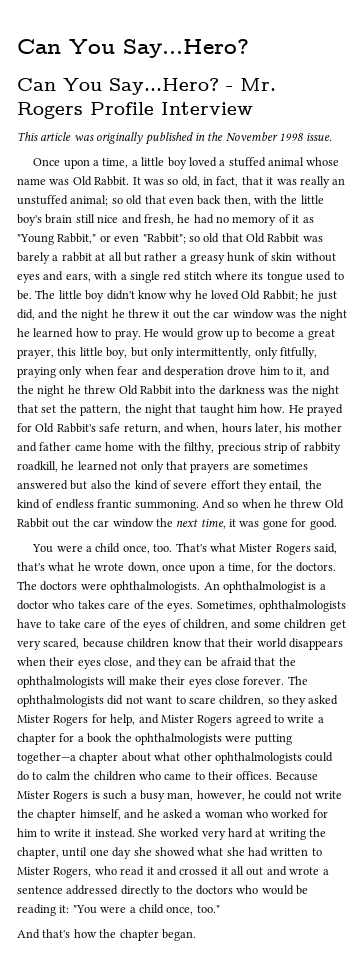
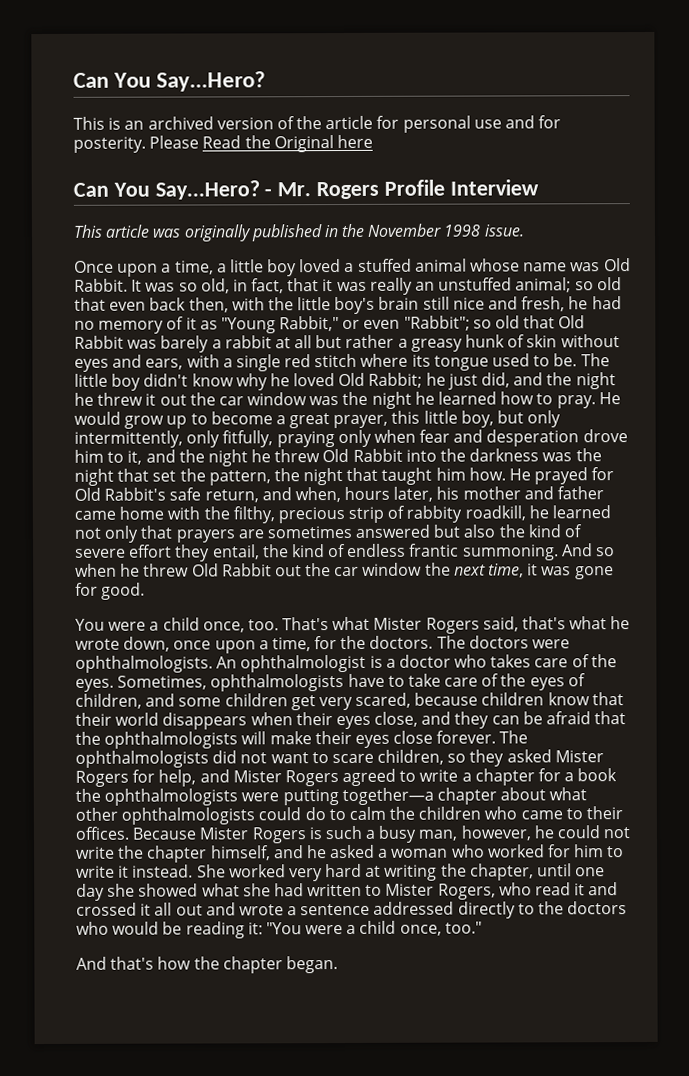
[17,39,249,58] Can You Say...Hero? -> [73,71,267,92] [73,115,562,133] [73,134,373,153] Can You Say...Hero? // This is an archived version of the article for personal use and for posterity. Please Read the Original here

